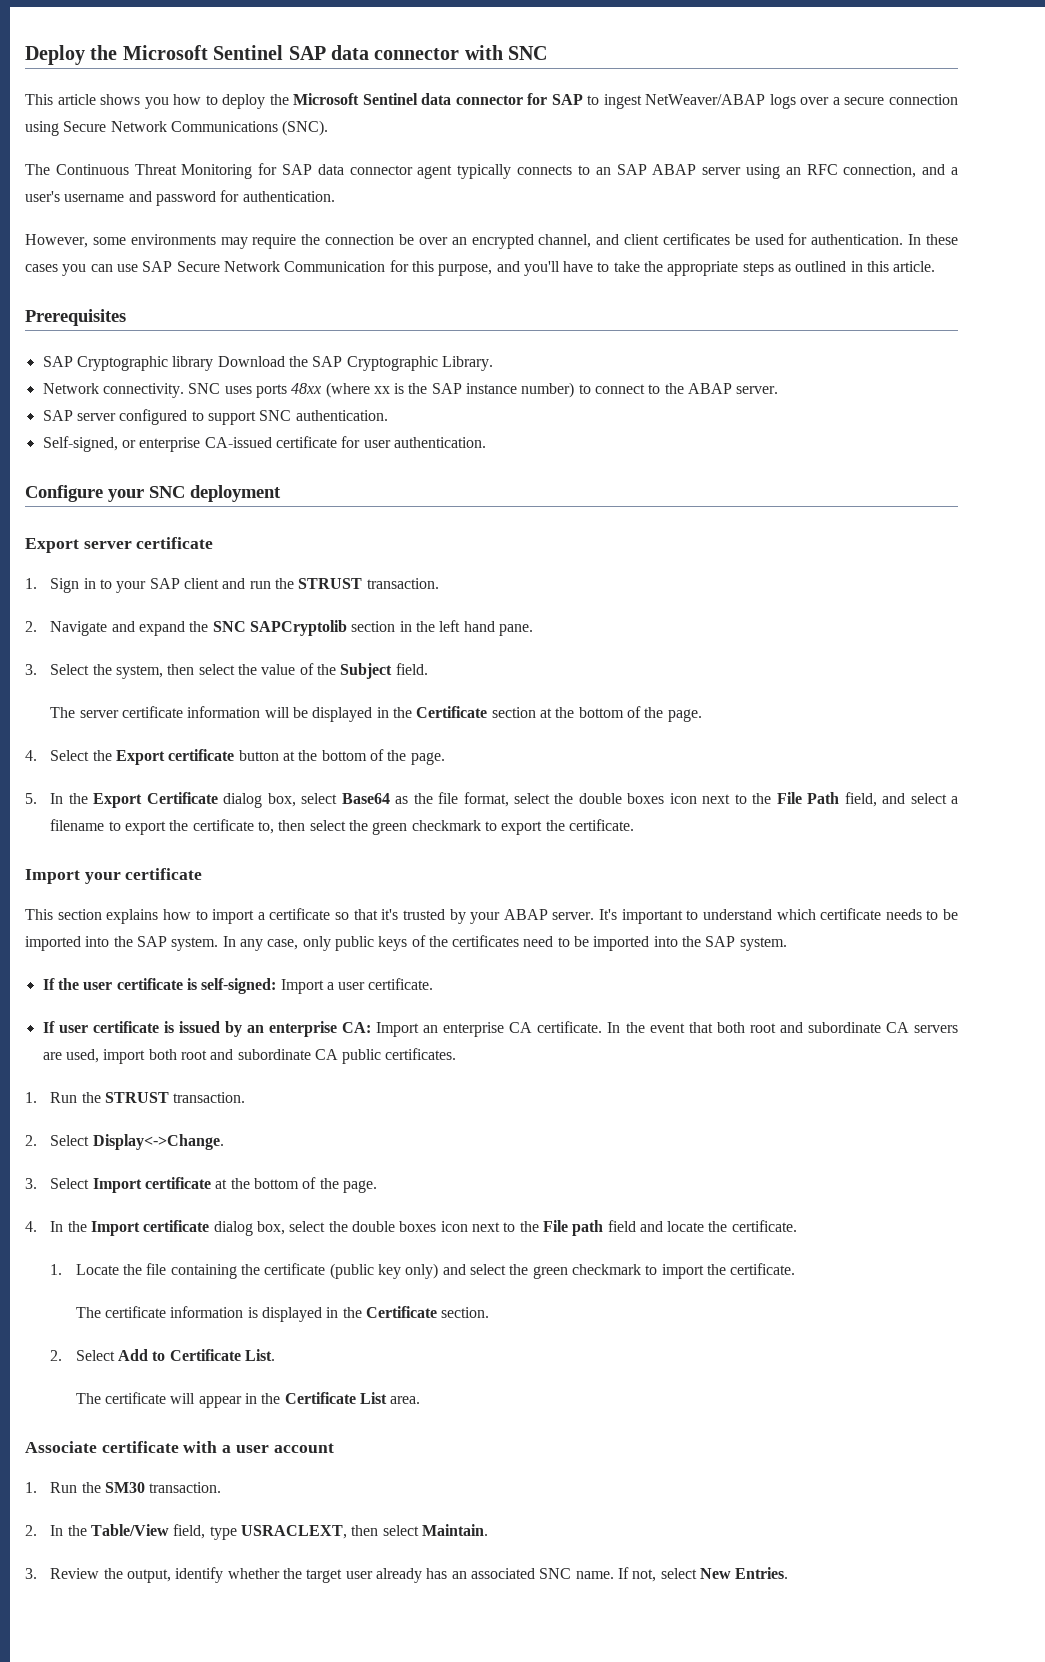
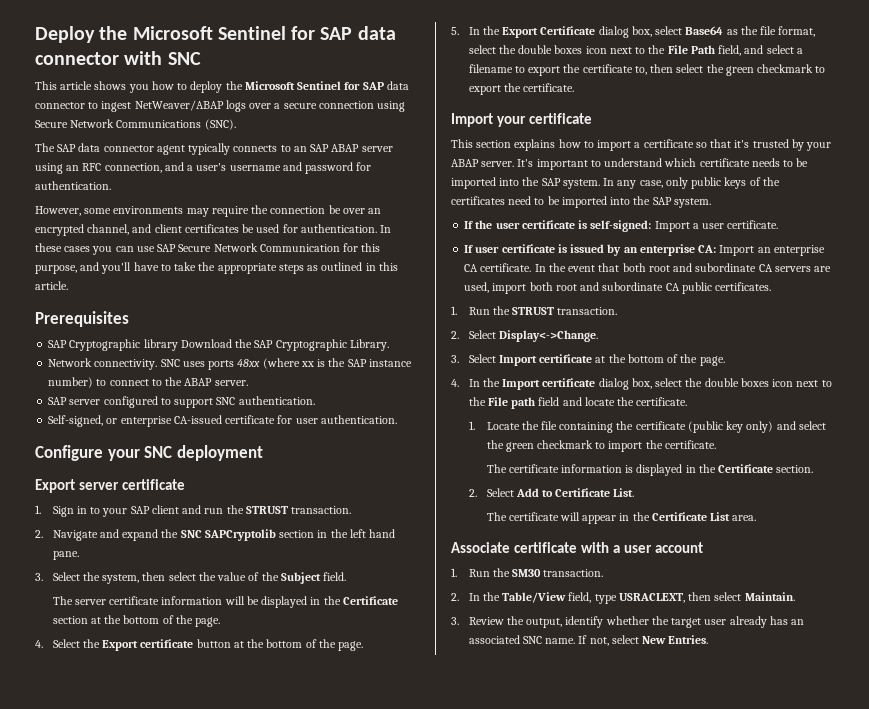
(284, 52) none -> [291,26,316,40] for
[421,93,583,105] data connector for SAP -> [344,81,409,90] [35,102,85,109] for SAP data connector
[55,163,278,179] Continuous Threat Monitoring for -> (55, 147) none

